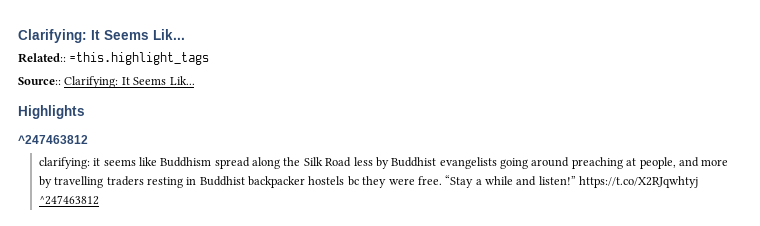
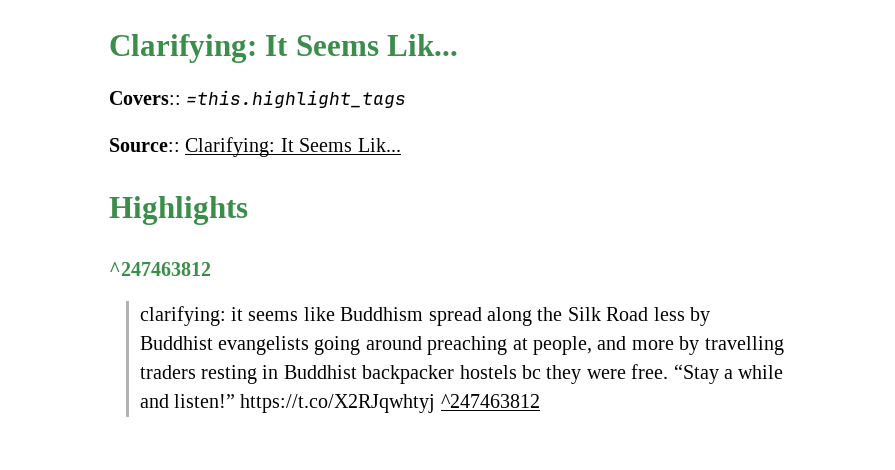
[18,29,185,43] [18,53,66,63] Clarifying: It Seems Lik... // Related:: -> [109,34,459,63] [109,91,181,105] Clarifying: It Seems Lik... // Covers::

